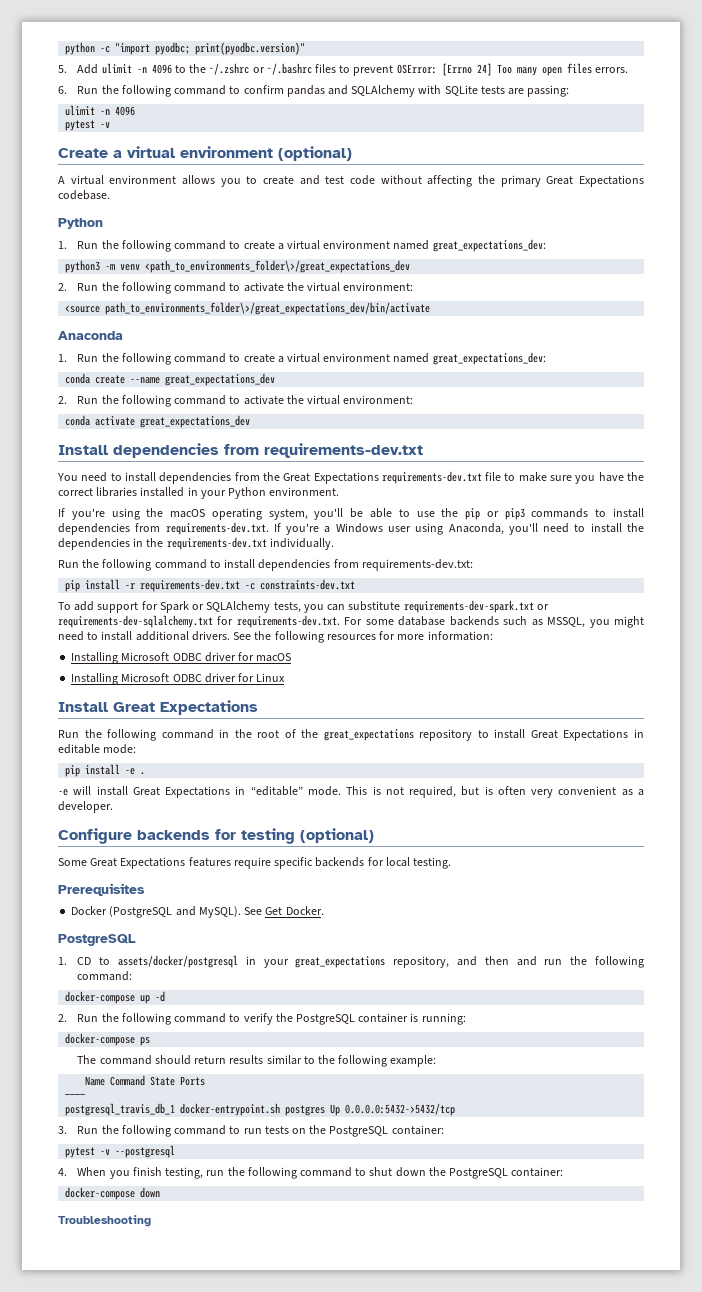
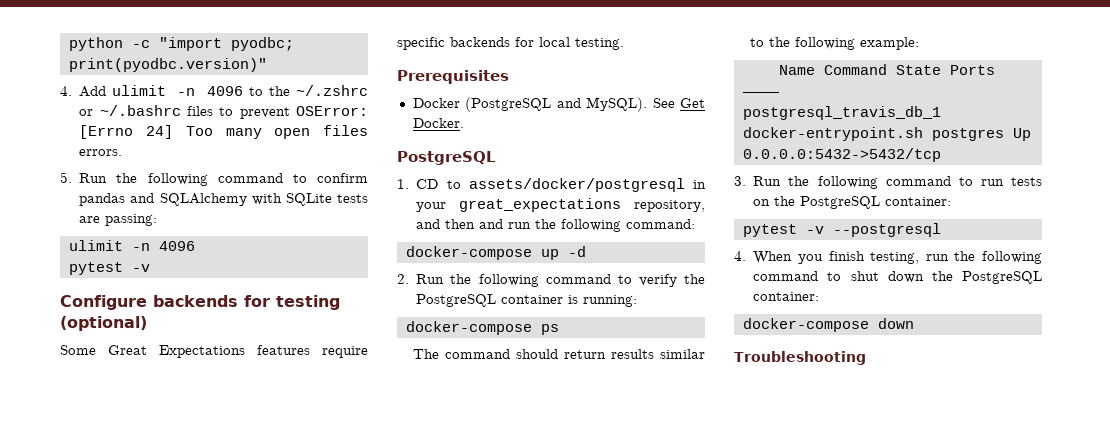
[58,65,67,73] 5. -> [60,86,72,96] 4.
[58,86,67,94] 6. -> [60,172,72,183] 5.
[58,146,352,161] [58,175,645,187] [58,190,110,200] [58,218,103,229] [58,239,546,252] [65,260,411,273] [58,282,414,294] [65,302,431,315] [58,331,123,340] [58,352,546,365] [65,373,276,386] [58,395,414,407] [65,415,251,428] [58,443,423,458] [57,471,644,484] [58,487,340,499] [58,508,644,520] [58,522,644,535] [58,537,334,550] [58,559,473,571] [65,579,356,592] [58,600,549,613] [58,615,644,628] [58,631,493,643] [71,652,292,664] [71,673,286,685] [58,700,258,715] [58,729,644,741] [58,744,137,754] [65,764,146,777] [58,786,644,798] [58,801,113,813] // Create a virtual environment (optional) // A virtual environment allows you to create and test code without affecting the primary Great Expectations codebase. // Python // 1. Run the following command to create a virtual environment named great_expectations_dev: // python3 -m venv <path_to_environments_folder\>/great_expectations_dev // 2. Run the following command to activate the virtual environment: // <source path_to_environments_folder\>/great_expectations_dev/bin/activate // Anaconda // 1. Run the following command to create a virtual environment named great_expectations_dev: // conda create --name great_expectations_dev // 2. Run the following command to activate the virtual environment: // conda activate great_expectations_dev // Install dependencies from requirements-dev.txt // You need to install dependencies from the Great Expectations requirements-dev.txt file to make sure you have the correct libraries installed in your Python environment. // If you're using the macOS operating system, you'll be able to use the pip or pip3 commands to install dependencies from requirements-dev.txt. If you're a Windows user using Anaconda, you'll need to install the dependencies in the requirements-dev.txt individually. // Run the following command to install dependencies from requirements-dev.txt: // pip install -r requirements-dev.txt -c constraints-dev.txt // To add support for Spark or SQLAlchemy tests, you can substitute requirements-dev-spark.txt or requirements-dev-sqlalchemy.txt for requirements-dev.txt. For some database backends such as MSSQL, you might need to install additional drivers. See the following resources for more information: // Installing Microsoft ODBC driver for macOS // Installing Microsoft ODBC driver for Linux // Install Great Expectations // Run the following command in the root of the great_expectations repository to install Great Expectations in editable mode: // pip install -e . // -e will install Great Expectations in “editable” mode. This is not required, but is often very convenient as a developer. -> (150, 268) none

